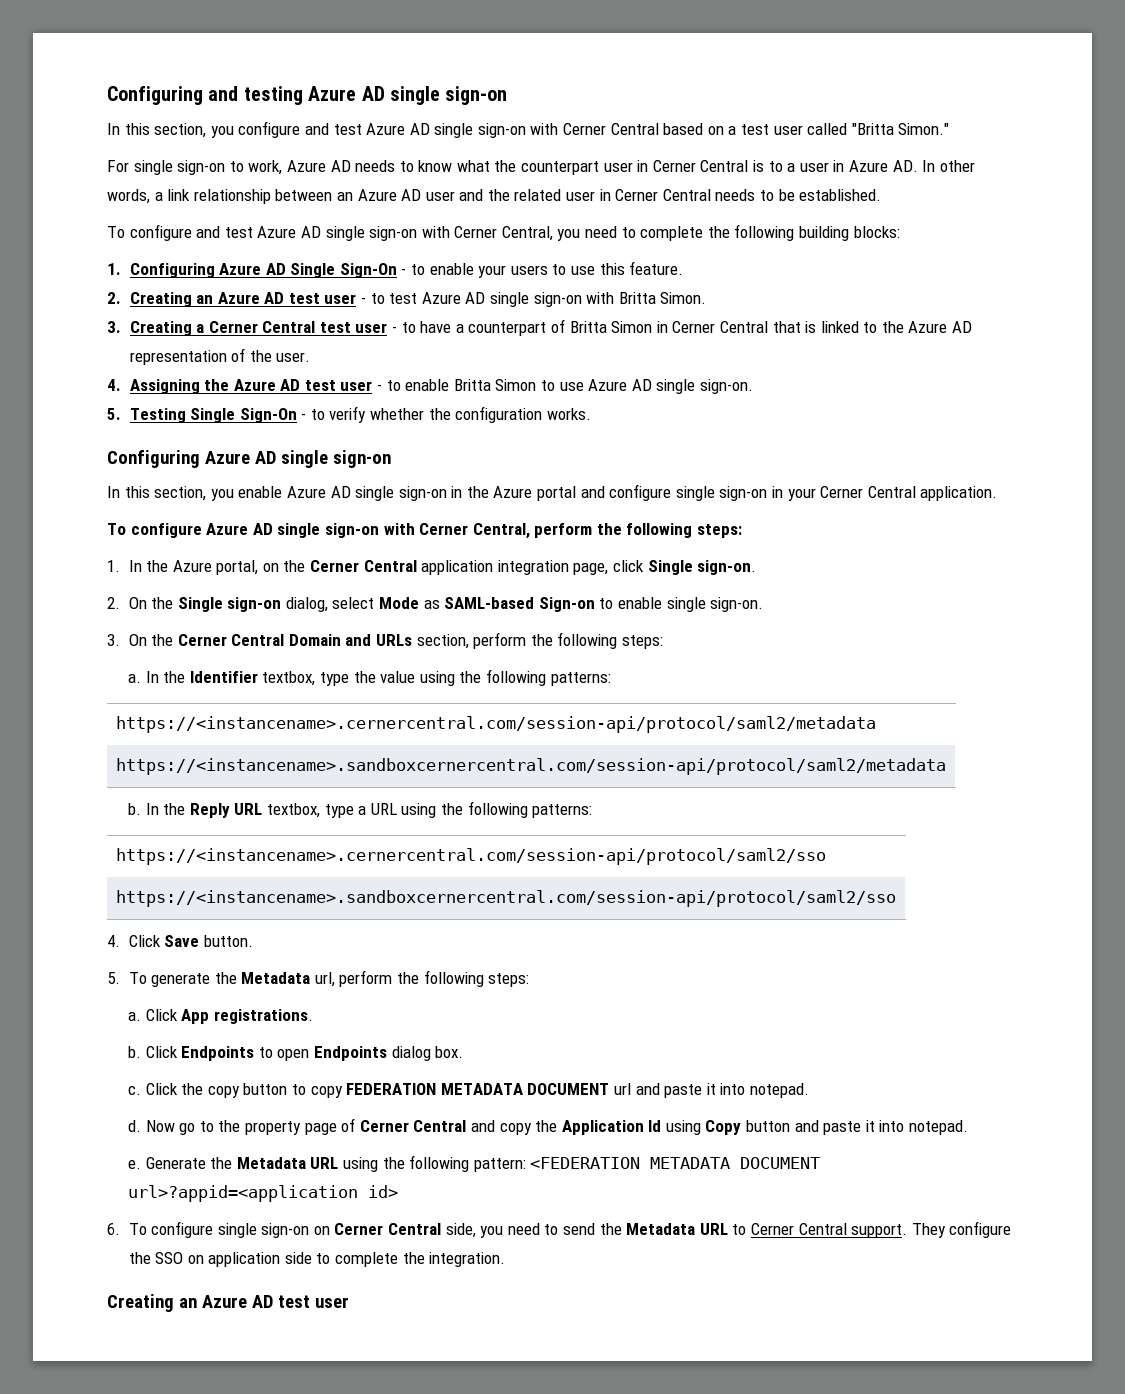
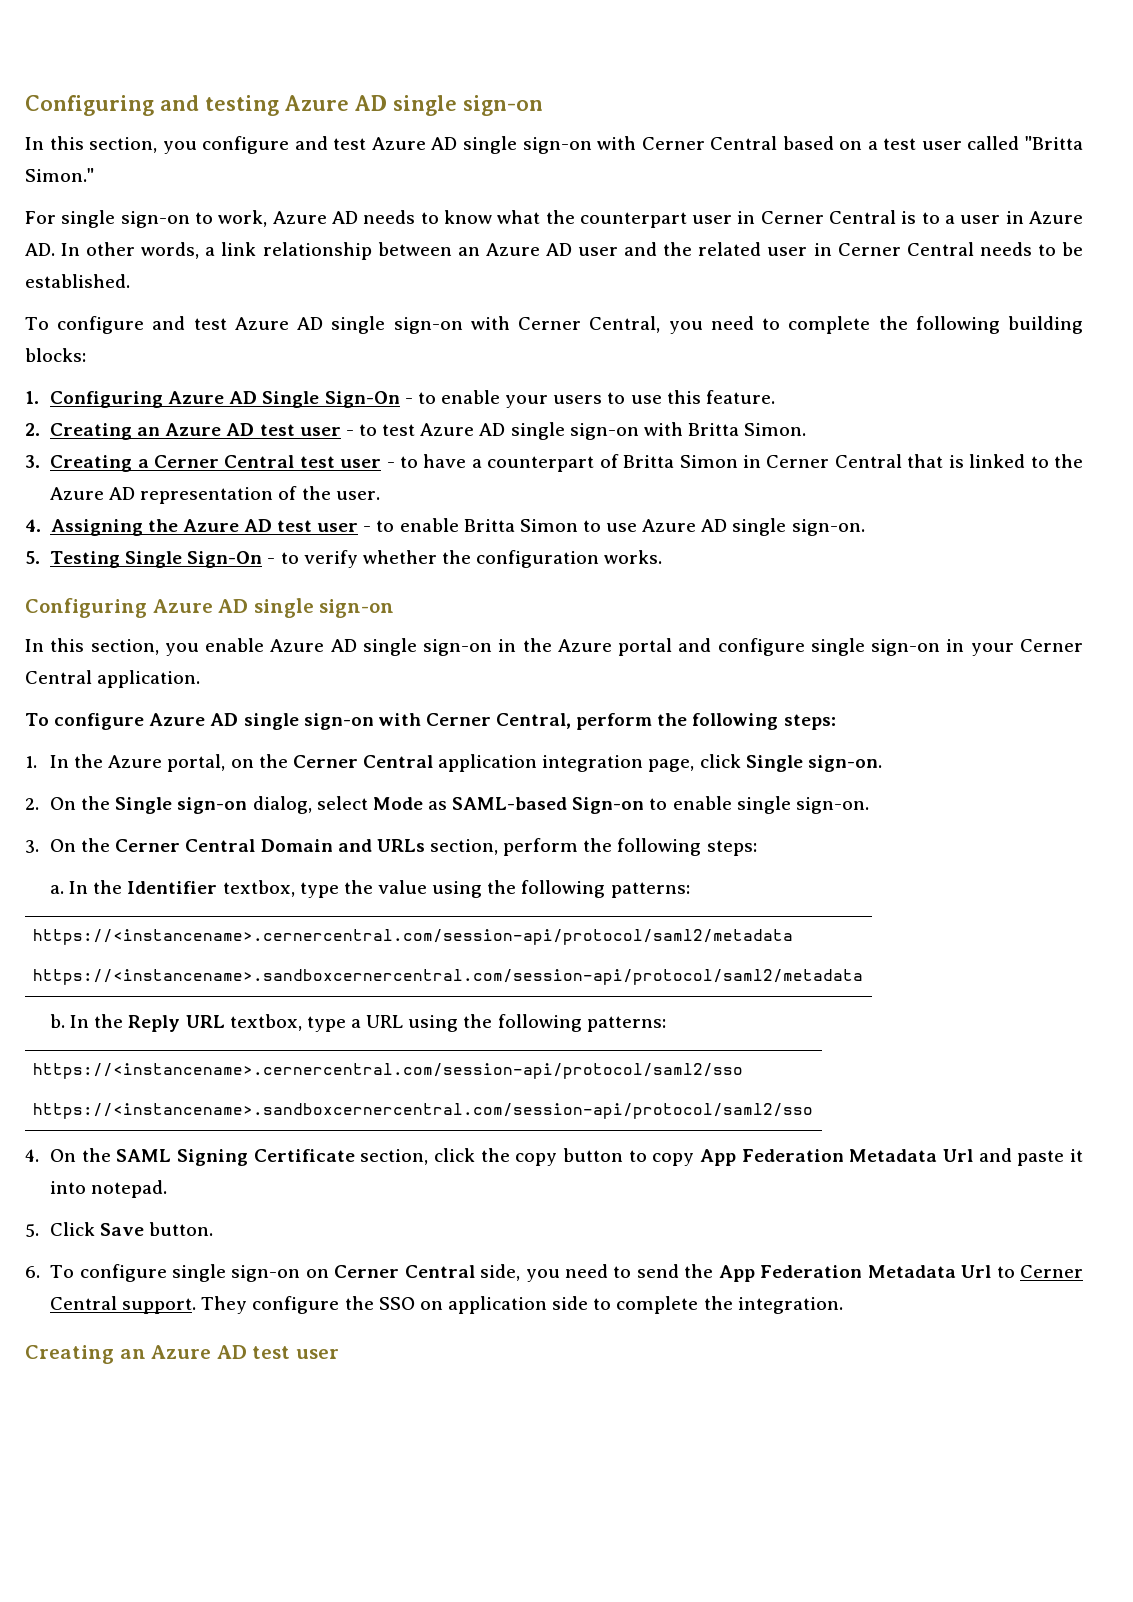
[128,935,253,947] [107,970,530,987] [128,1009,313,1024] [128,1046,464,1061] [128,1083,178,1095] Click Save button. // 5. To generate the Metadata url, perform the following steps: // a. Click App registrations. // b. Click Endpoints to open Endpoints dialog box. // c. Click -> [50,1148,476,1166] On the SAML Signing Certificate section, click
[346,1083,809,1098] [128,1118,969,1135] [128,1155,821,1172] [128,1185,399,1202] FEDERATION METADATA DOCUMENT url and paste it into notepad. // d. Now go to the property page of Cerner Central and copy the Application Id using Copy button and paste it into notepad. // e. Generate the Metadata URL using the following pattern: <FEDERATION METADATA DOCUMENT url>?appid=<application id> -> [700,1148,1083,1166] [50,1180,168,1198] [25,1222,214,1237] App Federation Metadata Url and paste it into notepad. // 5. Click Save button.
[626,1223,728,1235] Metadata URL -> [718,1265,992,1282] App Federation Metadata Url

